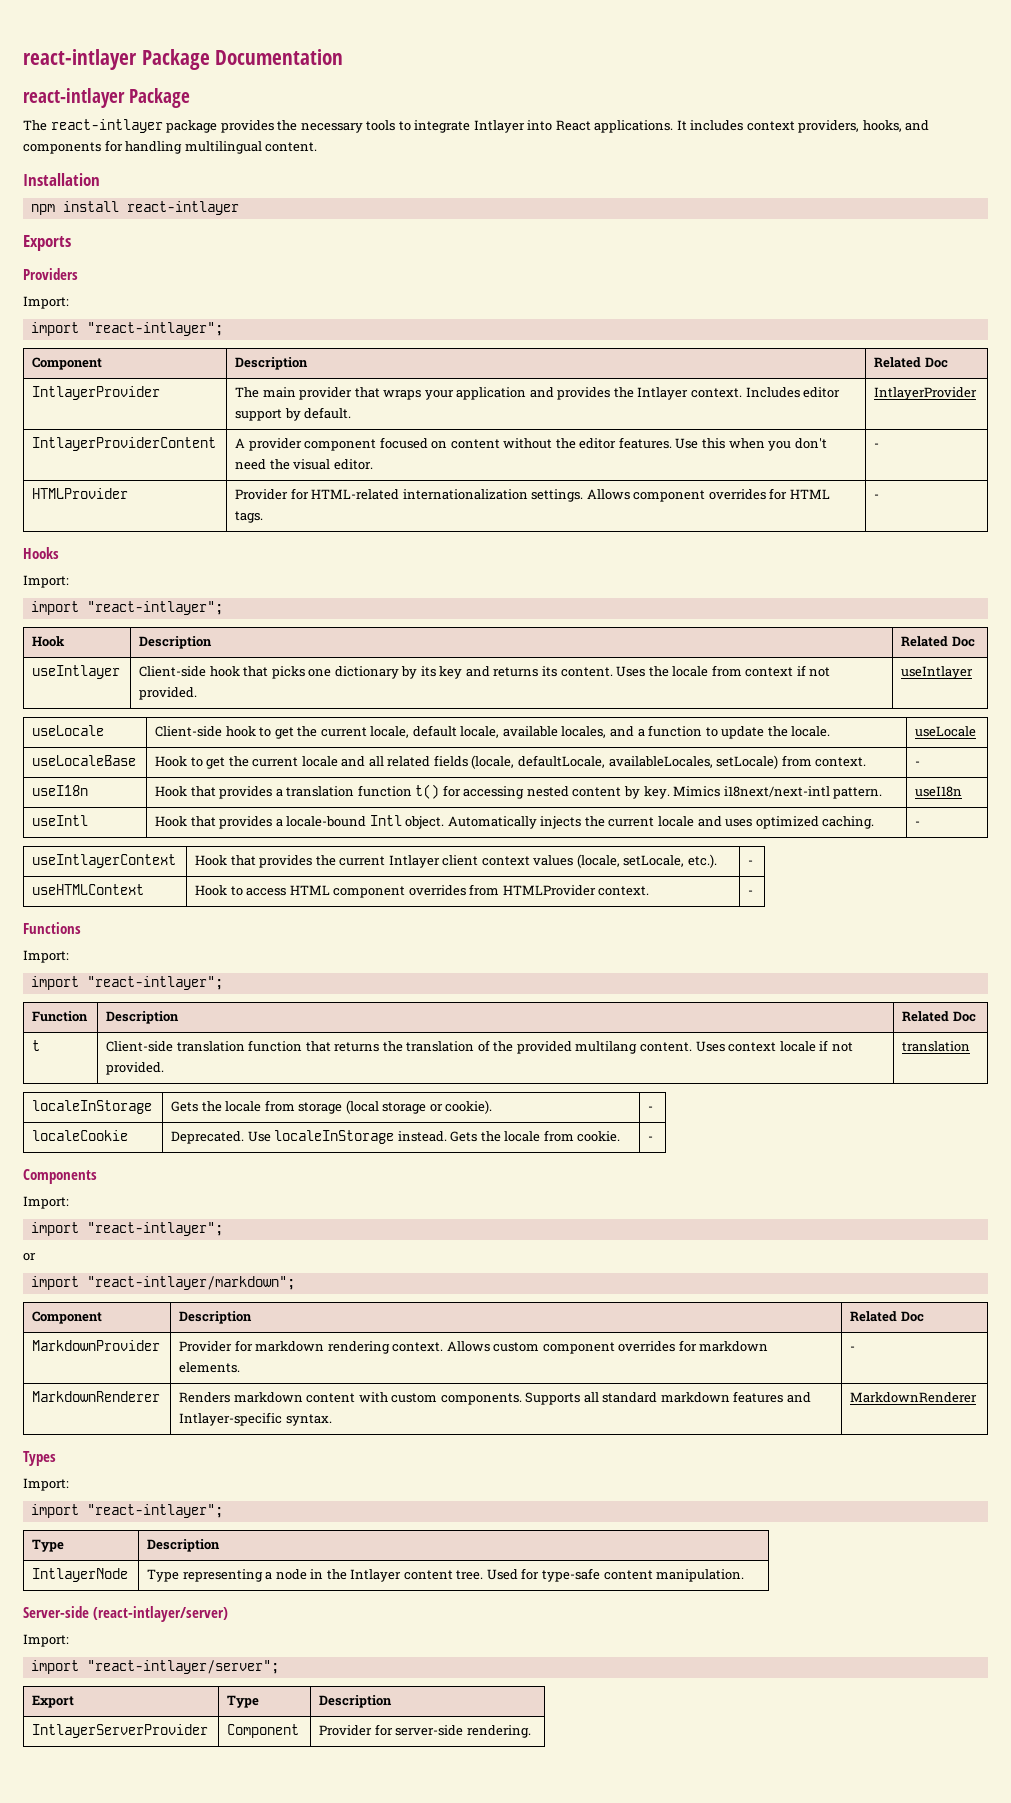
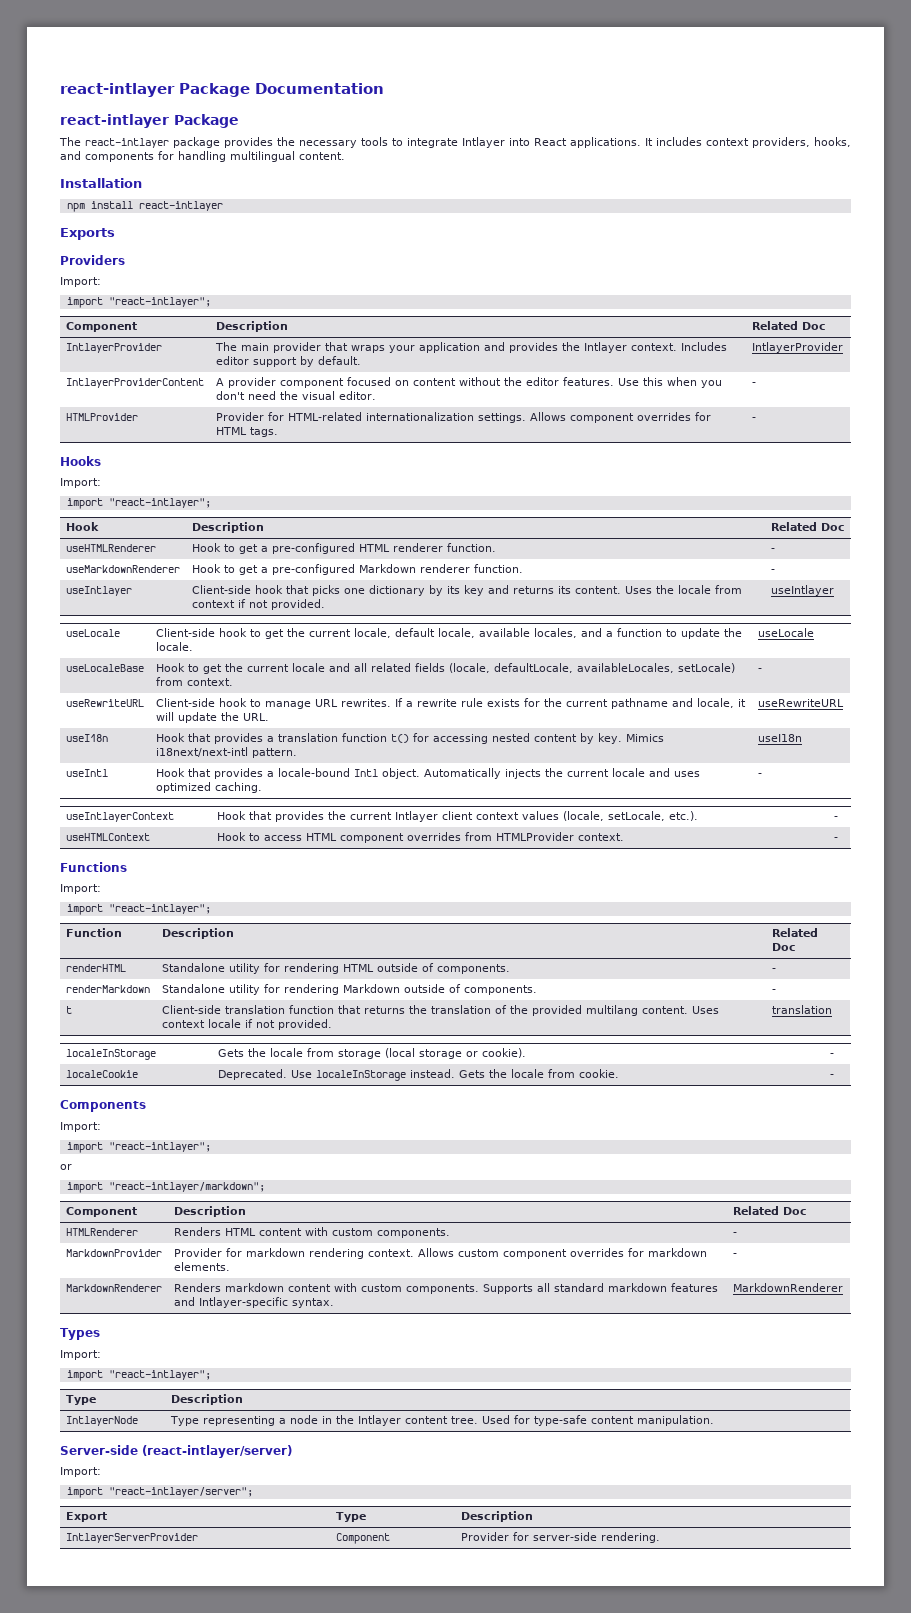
(975, 641) none -> [65,544,156,552] [191,543,496,554] [770,548,775,552] [65,565,180,573] [191,564,523,575] [770,569,775,573] // useHTMLRenderer | Hook to get a pre-configured HTML renderer function. | - // useMarkdownRenderer | Hook to get a pre-configured Markdown renderer function. | -
(921, 763) none -> [65,699,144,707] [155,698,746,709] [155,712,269,723] [757,699,844,707] // useRewriteURL | Client-side hook to manage URL rewrites. If a rewrite rule exists for the current pathname and locale, it will update the URL. | useRewriteURL
(976, 1016) none -> [65,964,126,972] [161,963,510,974] [771,968,776,972] [65,985,150,993] [161,984,537,995] [771,989,776,993] // renderHTML | Standalone utility for rendering HTML outside of components. | - // renderMarkdown | Standalone utility for rendering Markdown outside of components. | -
(924, 1316) none -> [65,1228,138,1236] [173,1227,450,1238] [732,1232,737,1236] // HTMLRenderer | Renders HTML content with custom components. | -

